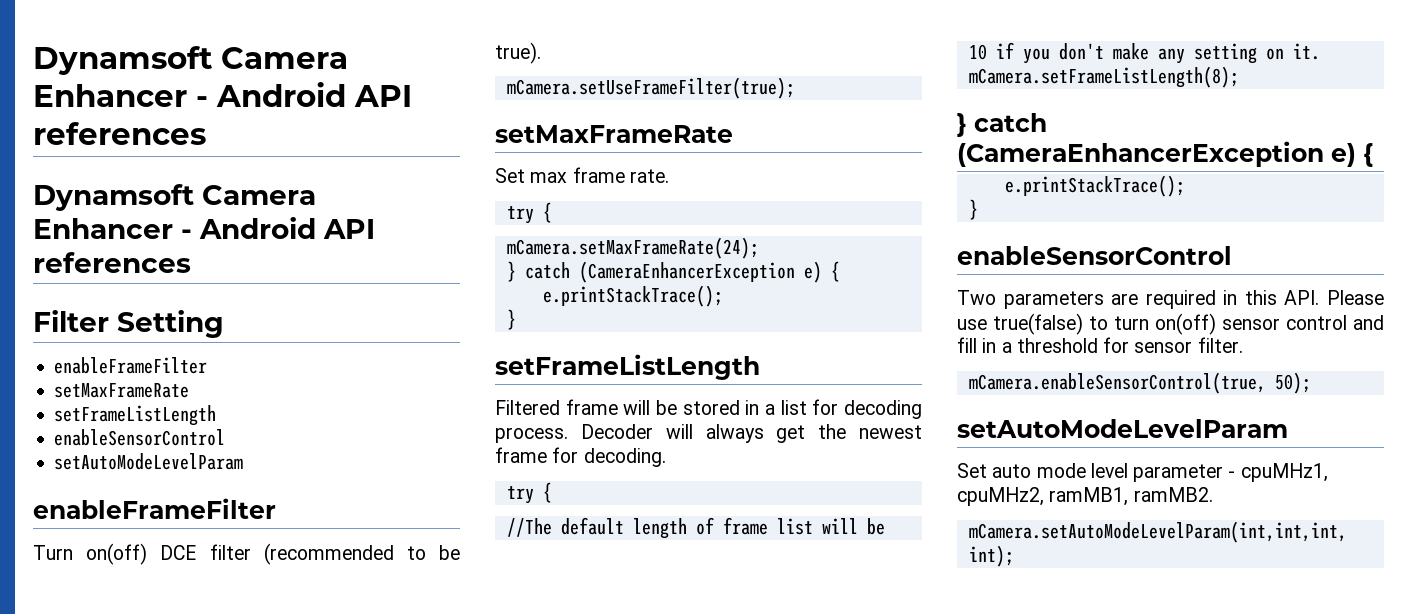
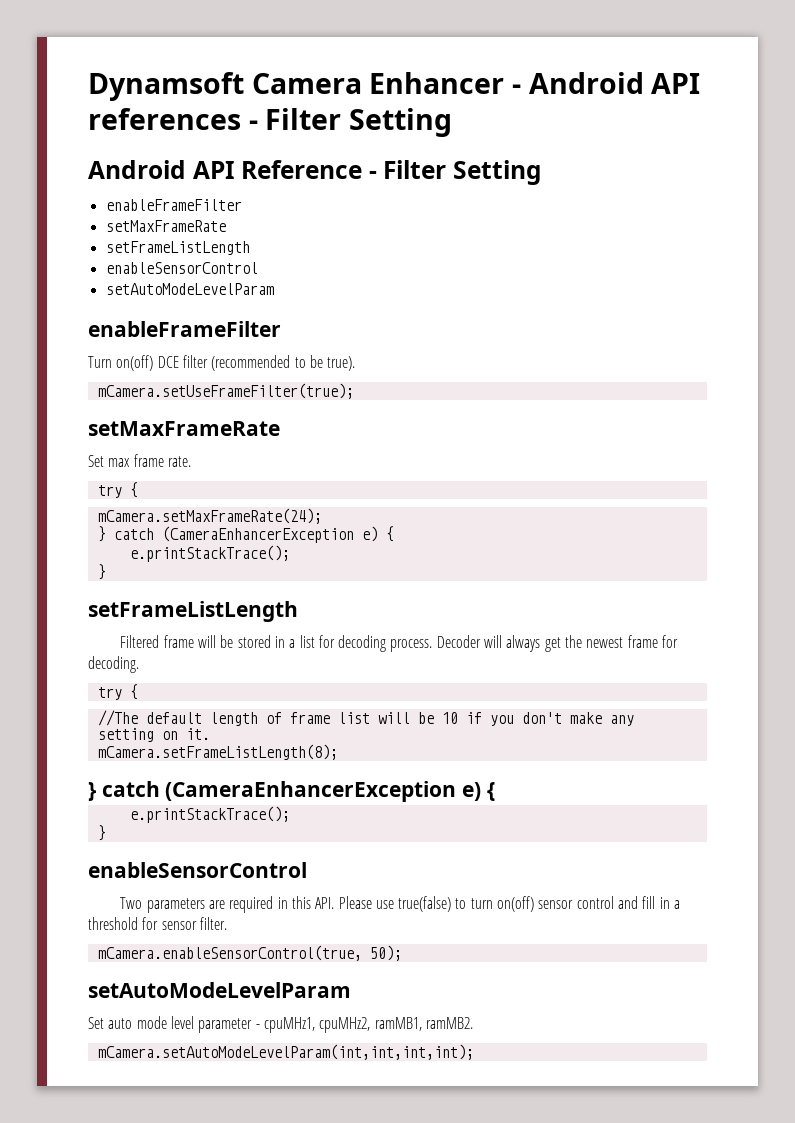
[33,46,348,75] [33,82,412,107] [33,122,206,145] [33,184,316,211] [33,217,375,239] [33,252,191,273] Dynamsoft Camera Enhancer - Android API references // Dynamsoft Camera Enhancer - Android API references // -> [88,72,701,101] [88,108,453,137] [88,160,377,179] Dynamsoft Camera Enhancer - Android API references - Filter Setting // Android API Reference -

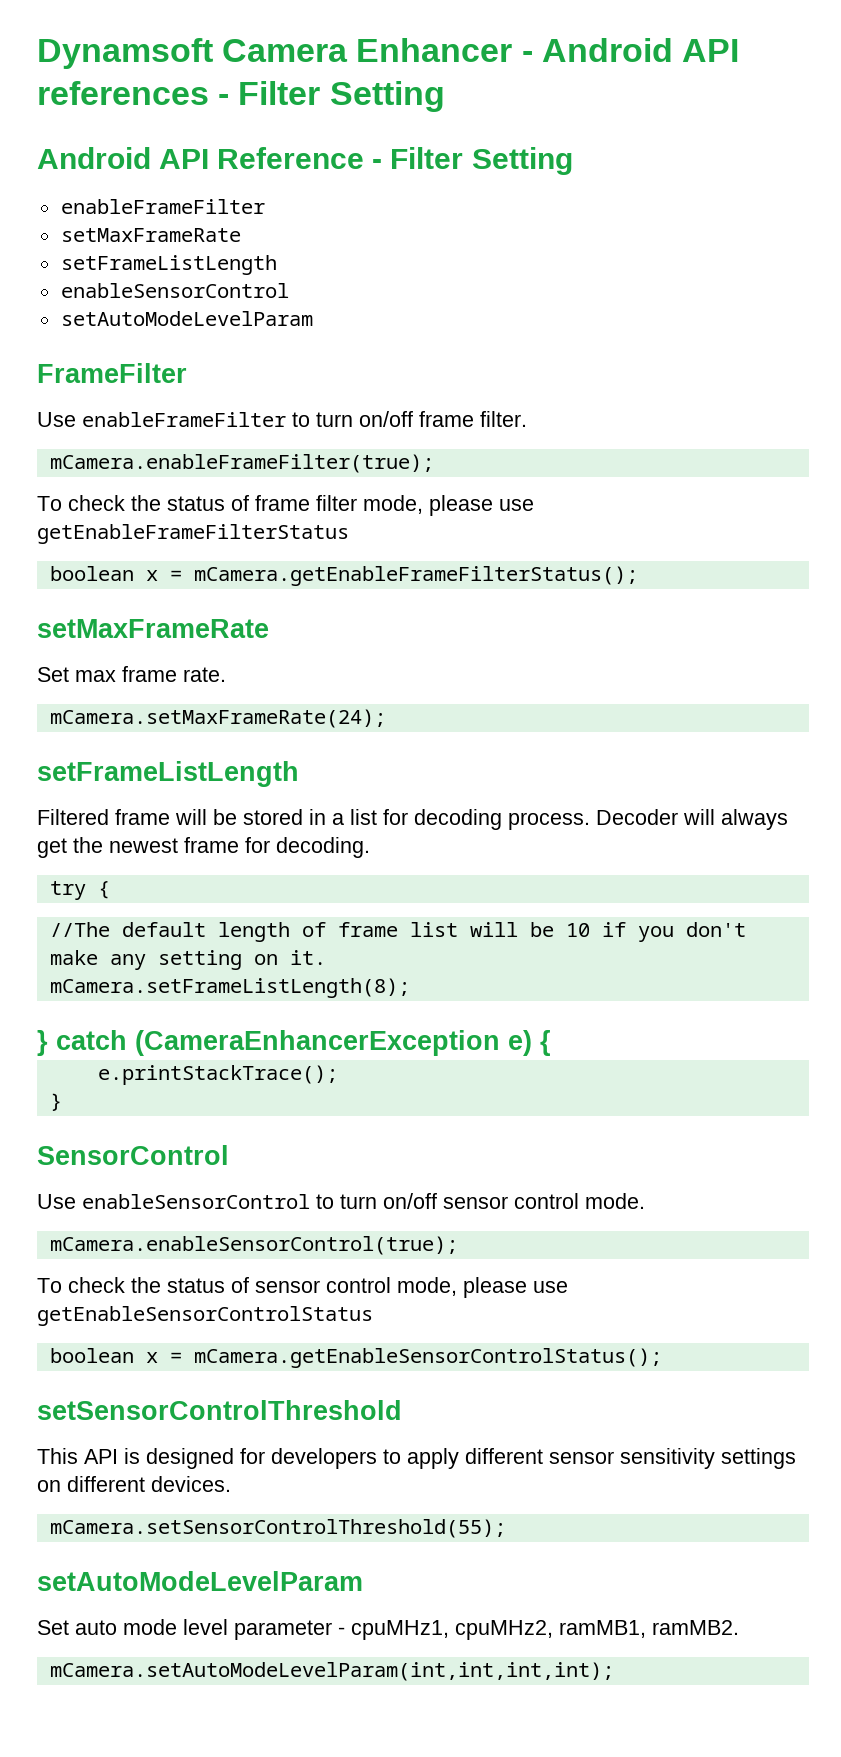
[88,321,281,337] [88,355,356,371] [97,383,354,399] enableFrameFilter // Turn on(off) DCE filter (recommended to be true). // mCamera.setUseFrameFilter(true); -> [37,363,187,383] [37,411,527,427] [49,454,434,473] [37,495,534,516] [37,524,349,544] [49,566,638,586] FrameFilter // Use enableFrameFilter to turn on/off frame filter. // mCamera.enableFrameFilter(true); // To check the status of frame filter mode, please use getEnableFrameFilterStatus // boolean x = mCamera.getEnableFrameFilterStatus();
[97,482,138,498] // try { -> (226, 674) none
[97,526,394,543] [129,545,290,562] [97,564,106,580] // } catch (CameraEnhancerException e) { // e.printStackTrace(); // } -> (386, 718) none
[88,862,307,878] [120,896,681,913] [88,917,227,930] [97,945,402,961] enableSensorControl // Two parameters are required in this API. Please use true(false) to turn on(off) sensor control and fill in a threshold for sensor filter. // mCamera.enableSensorControl(true, 50); -> [37,1145,229,1165] [37,1193,645,1209] [49,1236,458,1255] [37,1277,568,1298] [37,1306,373,1326] [49,1348,662,1368] [37,1400,402,1420] [37,1448,796,1469] [37,1476,231,1492] [49,1519,506,1538] SensorControl // Use enableSensorControl to turn on/off sensor control mode. // mCamera.enableSensorControl(true); // To check the status of sensor control mode, please use getEnableSensorControlStatus // boolean x = mCamera.getEnableSensorControlStatus(); // setSensorControlThreshold // This API is designed for developers to apply different sensor sensitivity settings on different devices. // mCamera.setSensorControlThreshold(55);

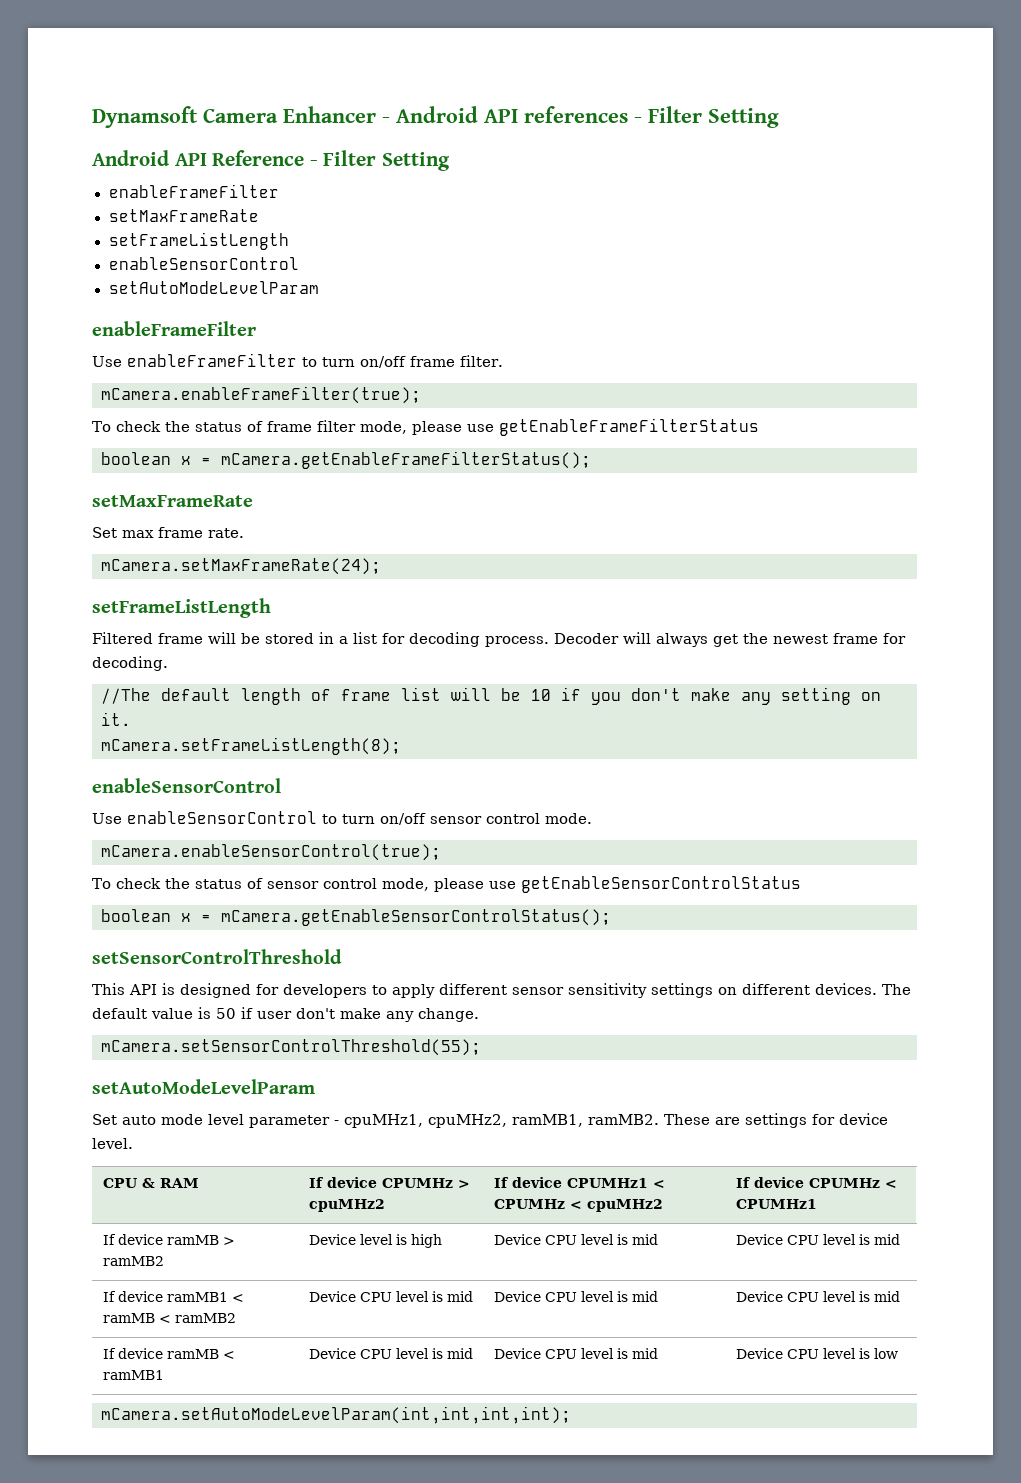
[37,363,187,383] FrameFilter -> [92,321,256,336] enableFrameFilter
[49,881,110,900] // try { -> (168, 663) none
[37,1030,551,1056] [97,1065,338,1085] [49,1093,62,1111] [37,1145,229,1165] } catch (CameraEnhancerException e) { // e.printStackTrace(); // } // SensorControl -> [92,778,281,793] enableSensorControl
(231, 1484) none -> [882,984,911,995] [92,1007,479,1022] The default value is 50 if user don't make any change.
(739, 1627) none -> [664,1113,888,1128] [92,1138,133,1149] [102,1178,199,1188] [308,1177,470,1188] [308,1199,385,1212] [493,1177,665,1188] [493,1199,663,1212] [735,1177,897,1188] [735,1199,817,1209] [102,1234,235,1245] [102,1256,164,1266] [308,1234,442,1248] [493,1234,658,1245] [735,1234,900,1245] [102,1291,244,1302] [102,1313,236,1323] [308,1291,473,1302] [493,1291,658,1302] [735,1291,900,1302] [102,1348,235,1359] [102,1370,164,1380] [308,1348,473,1359] [493,1348,658,1359] [735,1348,898,1359] These are settings for device level. // CPU & RAM | If device CPUMHz > cpuMHz2 | If device CPUMHz1 < CPUMHz < cpuMHz2 | If device CPUMHz < CPUMHz1 // If device ramMB > ramMB2 | Device level is high | Device CPU level is mid | Device CPU level is mid // If device ramMB1 < ramMB < ramMB2 | Device CPU level is mid | Device CPU level is mid | Device CPU level is mid // If device ramMB < ramMB1 | Device CPU level is mid | Device CPU level is mid | Device CPU level is low

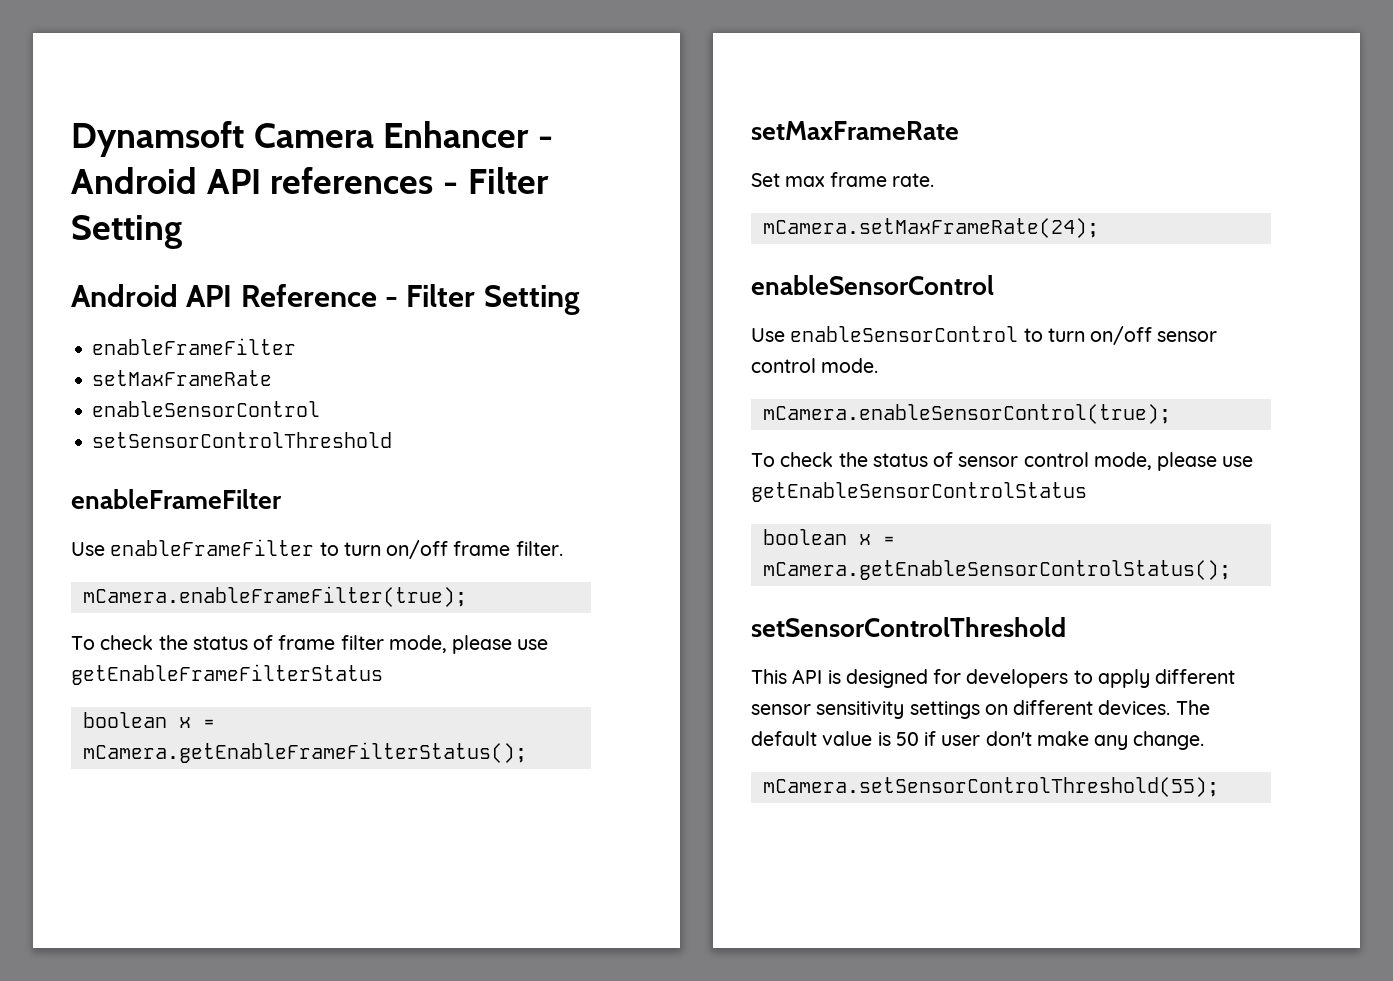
[108,232,289,250] [108,257,299,270] [108,281,319,294] // setFrameListLength // enableSensorControl // setAutoModeLevelParam -> [92,401,321,417] [92,432,393,448] // enableSensorControl // setSensorControlThreshold
[92,598,271,618] [92,632,906,647] [92,656,168,671] [101,687,881,705] [101,712,131,726] [101,737,401,755] // setFrameListLength // Filtered frame will be stored in a list for decoding process. Decoder will always get the newest frame for decoding. // //The default length of frame list will be 10 if you don't make any setting on it. // mCamera.setFrameListLength(8); -> (1099, 228) none
[92,1079,315,1094] [92,1113,888,1128] [92,1138,133,1149] [102,1178,199,1188] [308,1177,470,1188] [308,1199,385,1212] [493,1177,665,1188] [493,1199,663,1212] [735,1177,897,1188] [735,1199,817,1209] [102,1234,235,1245] [102,1256,164,1266] [308,1234,442,1248] [493,1234,658,1245] [735,1234,900,1245] [102,1291,244,1302] [102,1313,236,1323] [308,1291,473,1302] [493,1291,658,1302] [735,1291,900,1302] [102,1348,235,1359] [102,1370,164,1380] [308,1348,473,1359] [493,1348,658,1359] [735,1348,898,1359] [101,1406,571,1424] // setAutoModeLevelParam // Set auto mode level parameter - cpuMHz1, cpuMHz2, ramMB1, ramMB2. These are settings for device level. // CPU & RAM | If device CPUMHz > cpuMHz2 | If device CPUMHz1 < CPUMHz < cpuMHz2 | If device CPUMHz < CPUMHz1 // If device ramMB > ramMB2 | Device level is high | Device CPU level is mid | Device CPU level is mid // If device ramMB1 < ramMB < ramMB2 | Device CPU level is mid | Device CPU level is mid | Device CPU level is mid // If device ramMB < ramMB1 | Device CPU level is mid | Device CPU level is mid | Device CPU level is low // mCamera.setAutoModeLevelParam(int,int,int,int); -> (1219, 787) none

